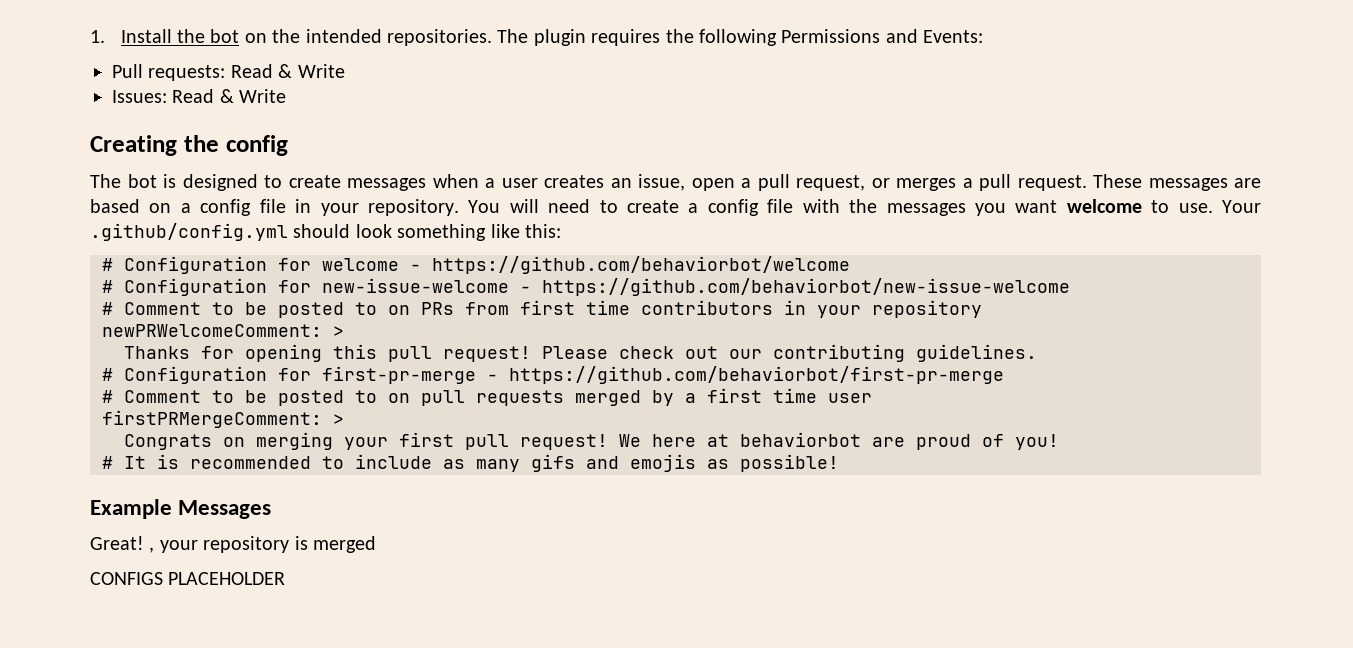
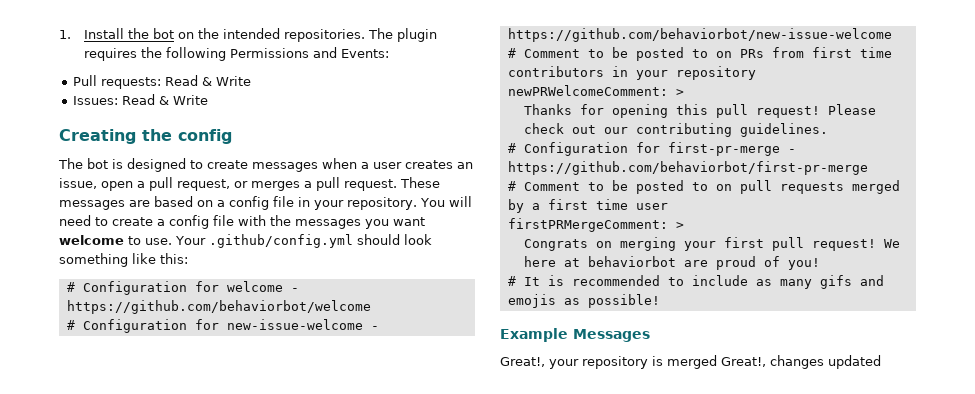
[90,536,155,553] Great! , -> [500,357,545,367] Great!,
[90,572,286,585] // CONFIGS PLACEHOLDER -> [721,355,881,369] Great!, changes updated

